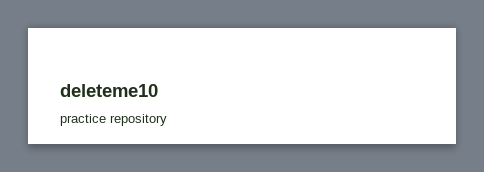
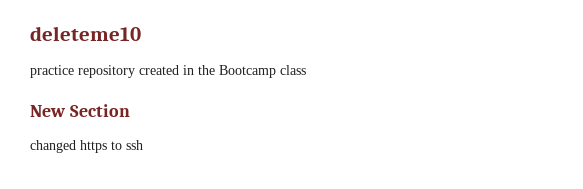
(167, 120) none -> [139,65,306,78] [30,104,130,117] [30,140,143,153] created in the Bootcamp class // New Section // changed https to ssh

